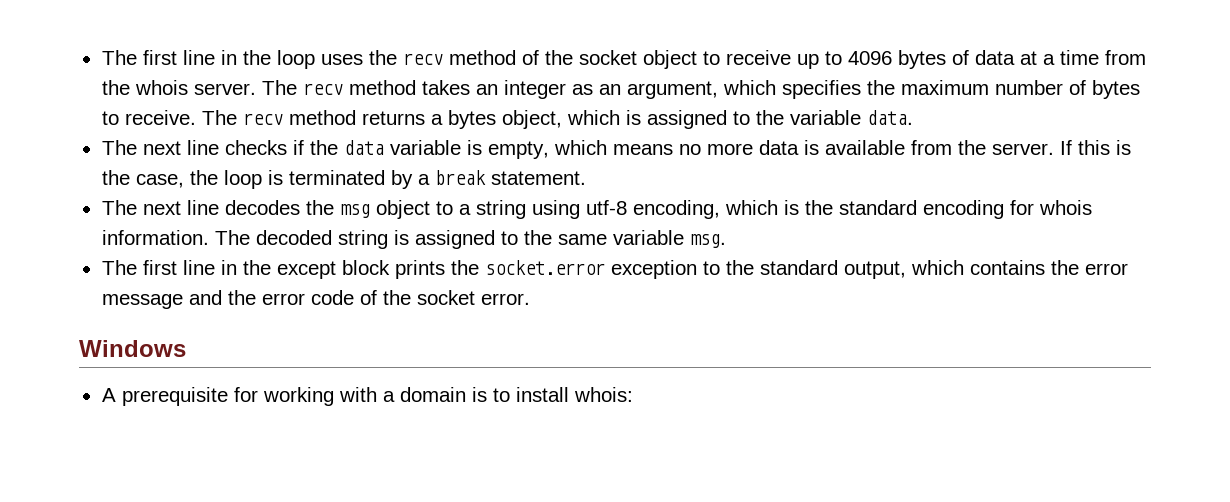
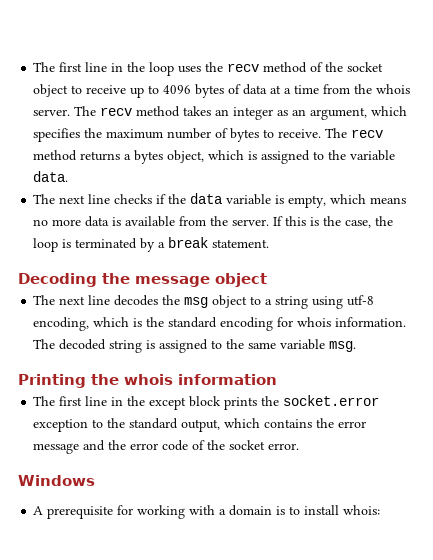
(586, 178) none -> [18,273,267,287] // Decoding the message object
(726, 241) none -> [18,374,277,388] // Printing the whois information

